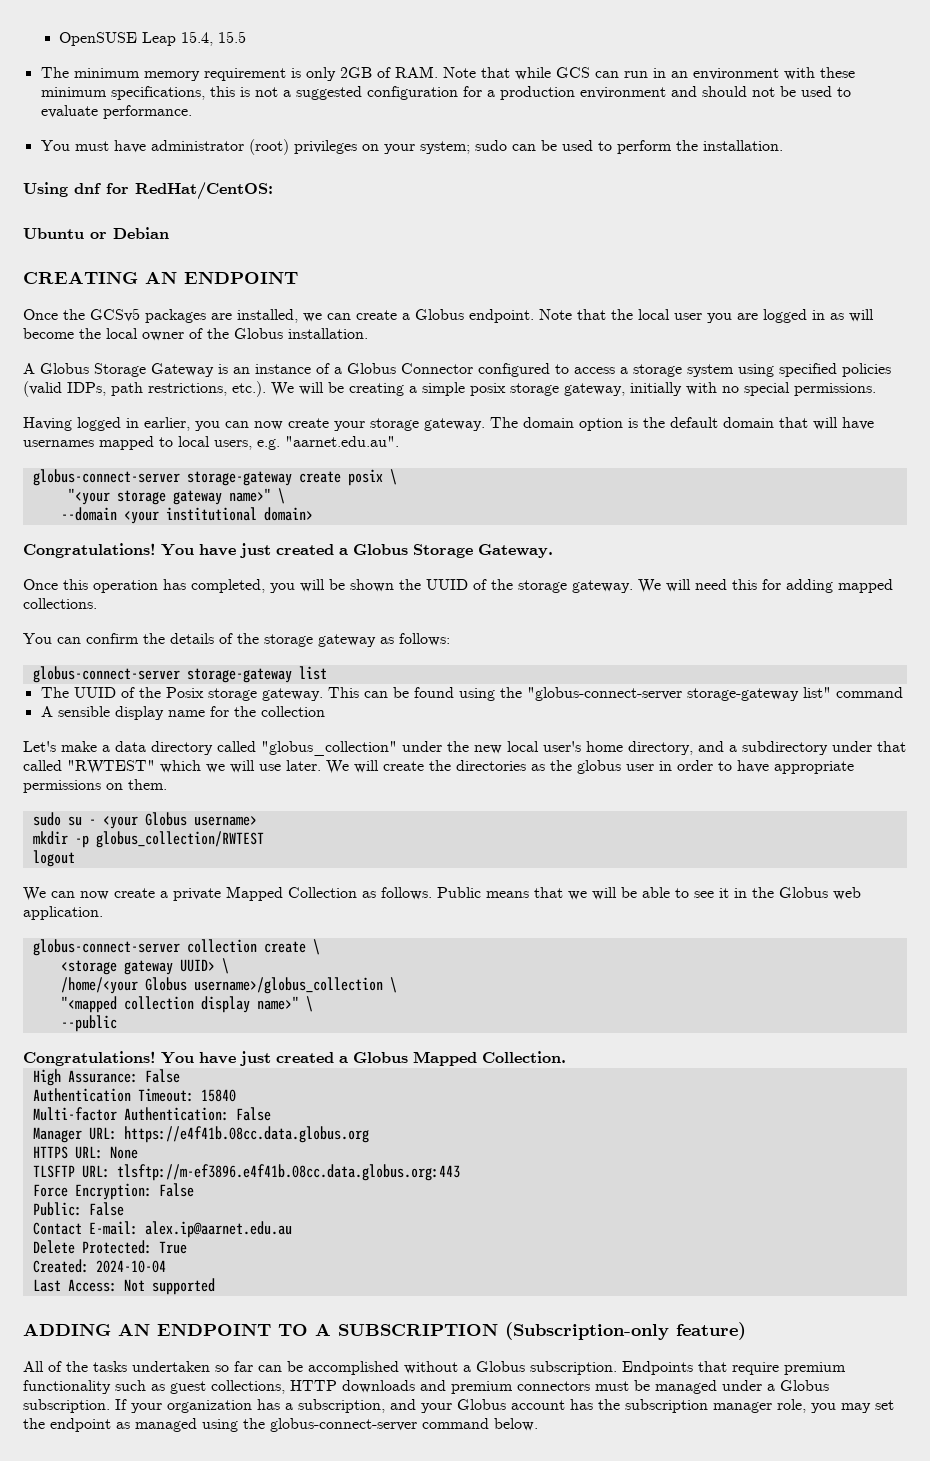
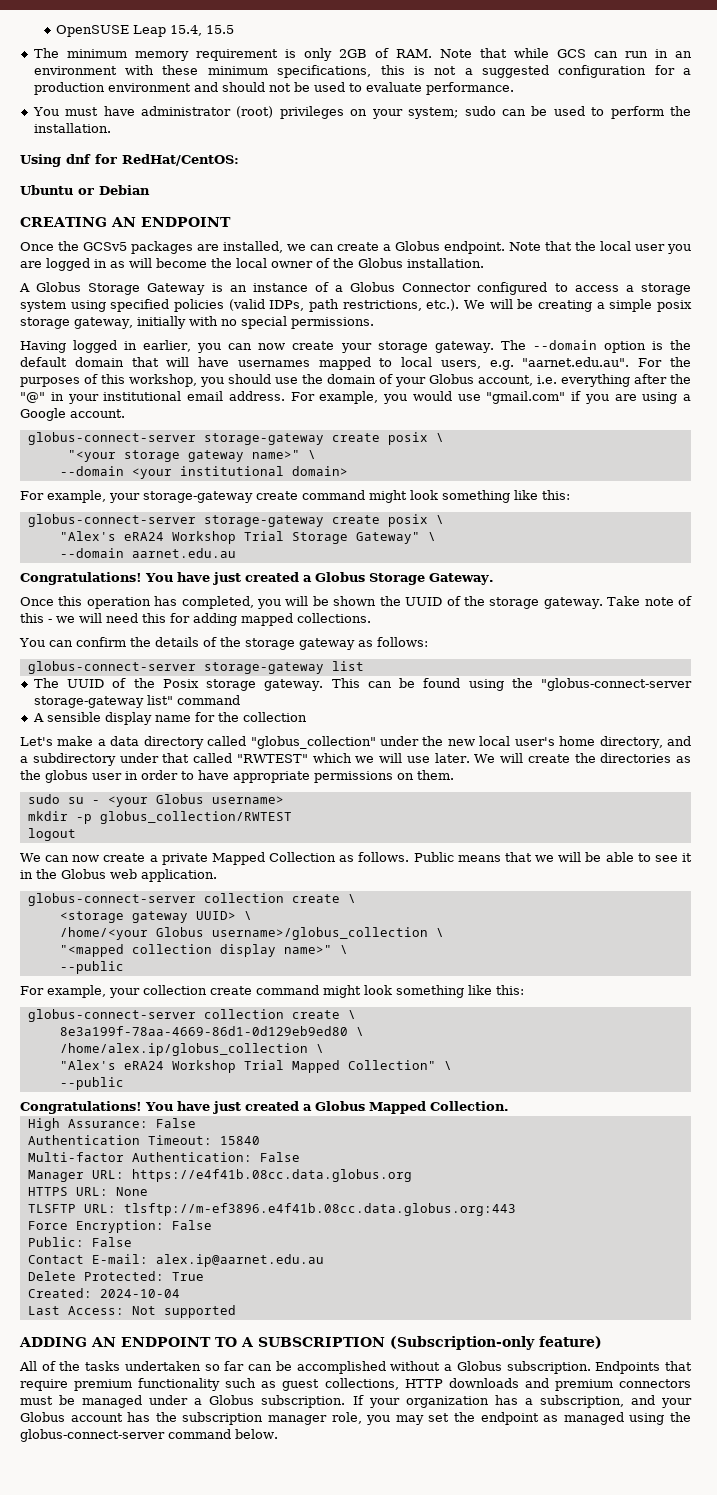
[523,417,574,428] domain -> [532,340,597,350] --domain
(399, 441) none -> [638,357,691,367] [20,374,691,387] [20,391,691,404] [20,408,125,421] For the purposes of this workshop, you should use the domain of your Globus account, i.e. everything after the "@" in your institutional email address. For example, you would use "gmail.com" if you are using a Google account.
(313, 514) none -> [20,490,570,503] [27,514,444,527] [59,531,436,544] [59,548,236,558] // For example, your storage-gateway create command might look something like this: // globus-connect-server storage-gateway create posix \ // "Alex's eRA24 Workshop Trial Storage Gateway" \ // --domain aarnet.edu.au
[638,579,661,593] We -> [607,596,692,606] [20,613,75,623] Take note of this - we
(117, 1023) none -> [20,985,524,998] [27,1009,356,1022] [59,1026,364,1036] [59,1043,324,1056] [59,1060,452,1073] [59,1077,124,1090] // For example, your collection create command might look something like this: // globus-connect-server collection create \ // 8e3a199f-78aa-4669-86d1-0d129eb9ed80 \ // /home/alex.ip/globus_collection \ // "Alex's eRA24 Workshop Trial Mapped Collection" \ // --public

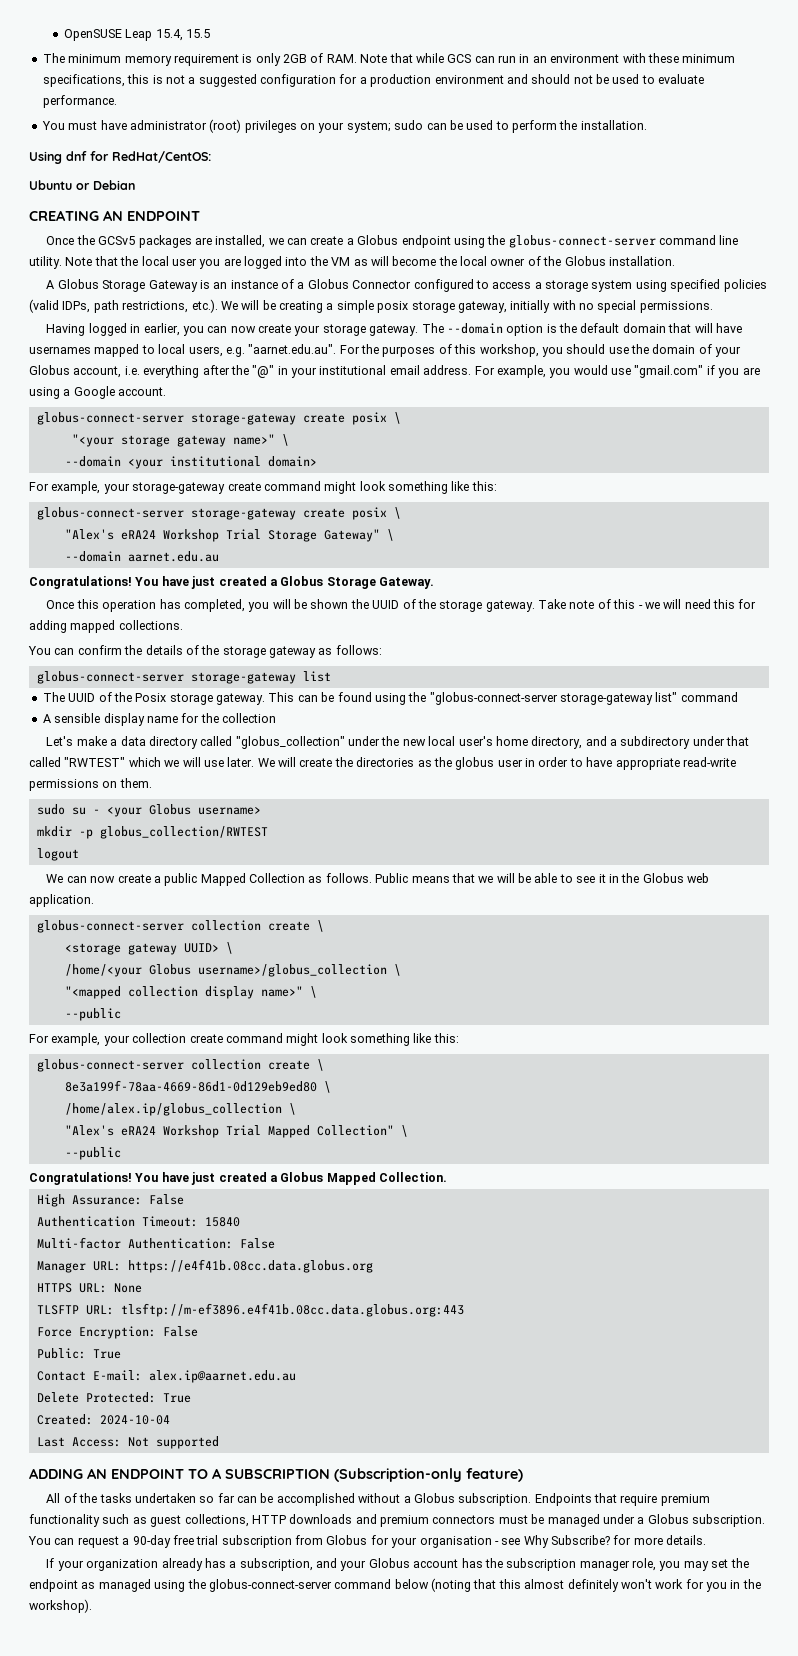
[444,241,505,254] endpoint. -> [401,235,739,248] [29,256,62,269] endpoint using the globus-connect-server command line utility.
[94,259,107,268] in -> [285,256,351,266] into the VM
(310, 777) none -> [682,757,736,767] read-write
[161,853,208,865] private -> [164,873,198,886] public
[91,1237,132,1247] False -> [92,1349,121,1359] True
(346, 1401) none -> [28,1535,707,1548] You can request a 90-day free trial subscription from Globus for your organisation - see Why Subscribe? for more details. //
(489, 1402) none -> [161,1558,203,1571] already
[235,1429,278,1439] below. -> [394,1578,761,1592] [29,1599,92,1613] below (noting that this almost definitely won't work for you in the workshop).

